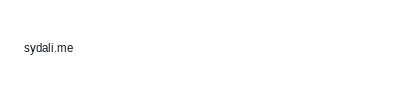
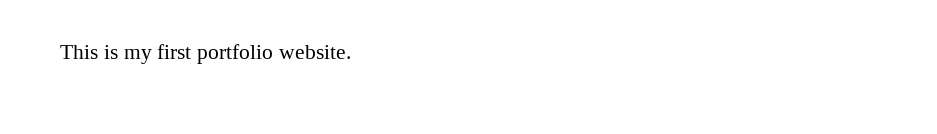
[24,43,73,55] sydali.me -> [60,44,352,64] This is my first portfolio website.

